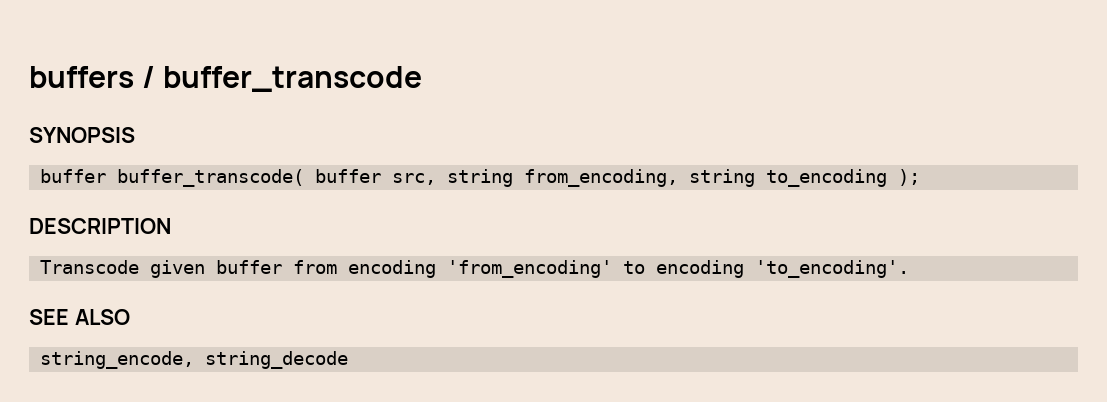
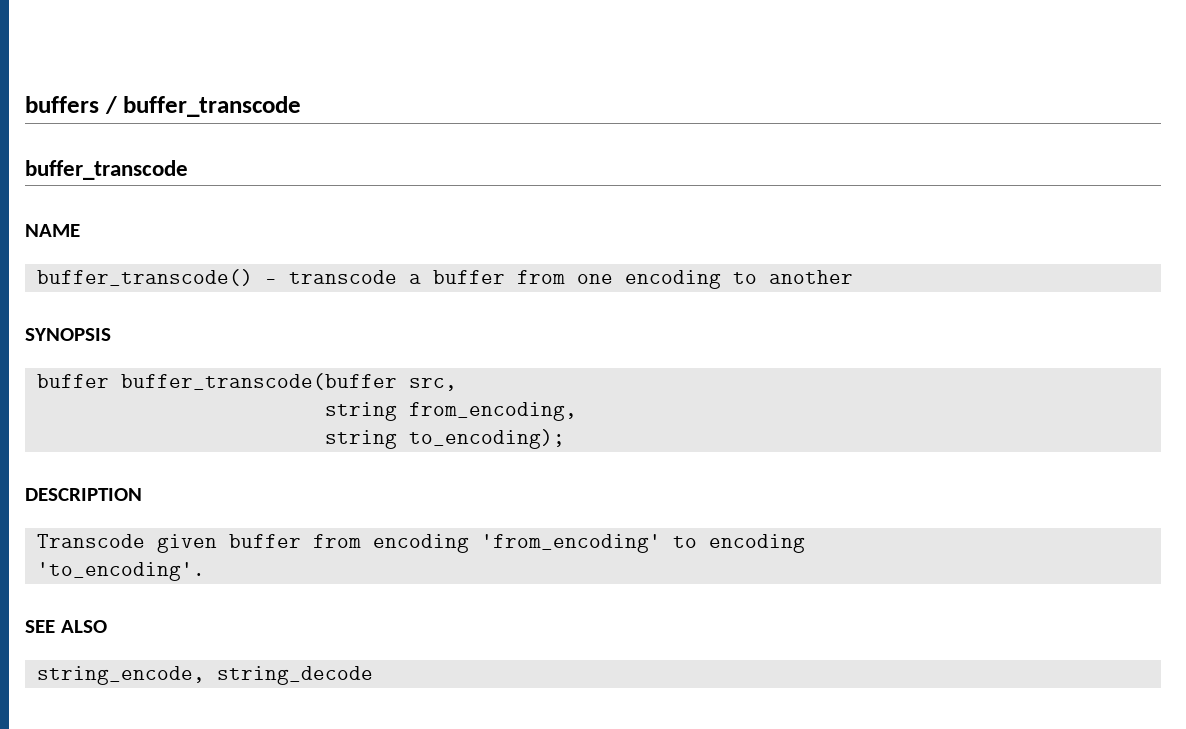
(423, 79) none -> [25,160,188,180] [25,224,80,237] [37,269,853,289] // buffer_transcode // NAME // buffer_transcode() - transcode a buffer from one encoding to another
[117,169,382,187] buffer_transcode( buffer -> [121,373,397,390] buffer_transcode(buffer
(437, 179) none -> (457, 384) //
[689,169,921,187] string to_encoding ); -> [325,429,565,449] // string to_encoding);
(745, 269) none -> (805, 543) //

